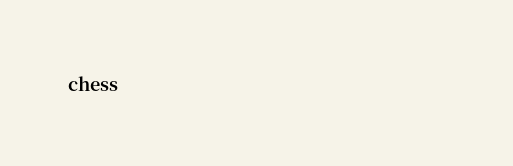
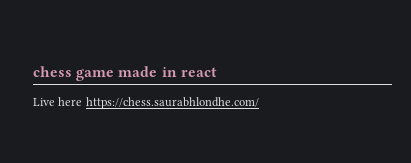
(118, 83) none -> [76,66,217,81] [33,97,259,109] game made in react // Live here https://chess.saurabhlondhe.com/

